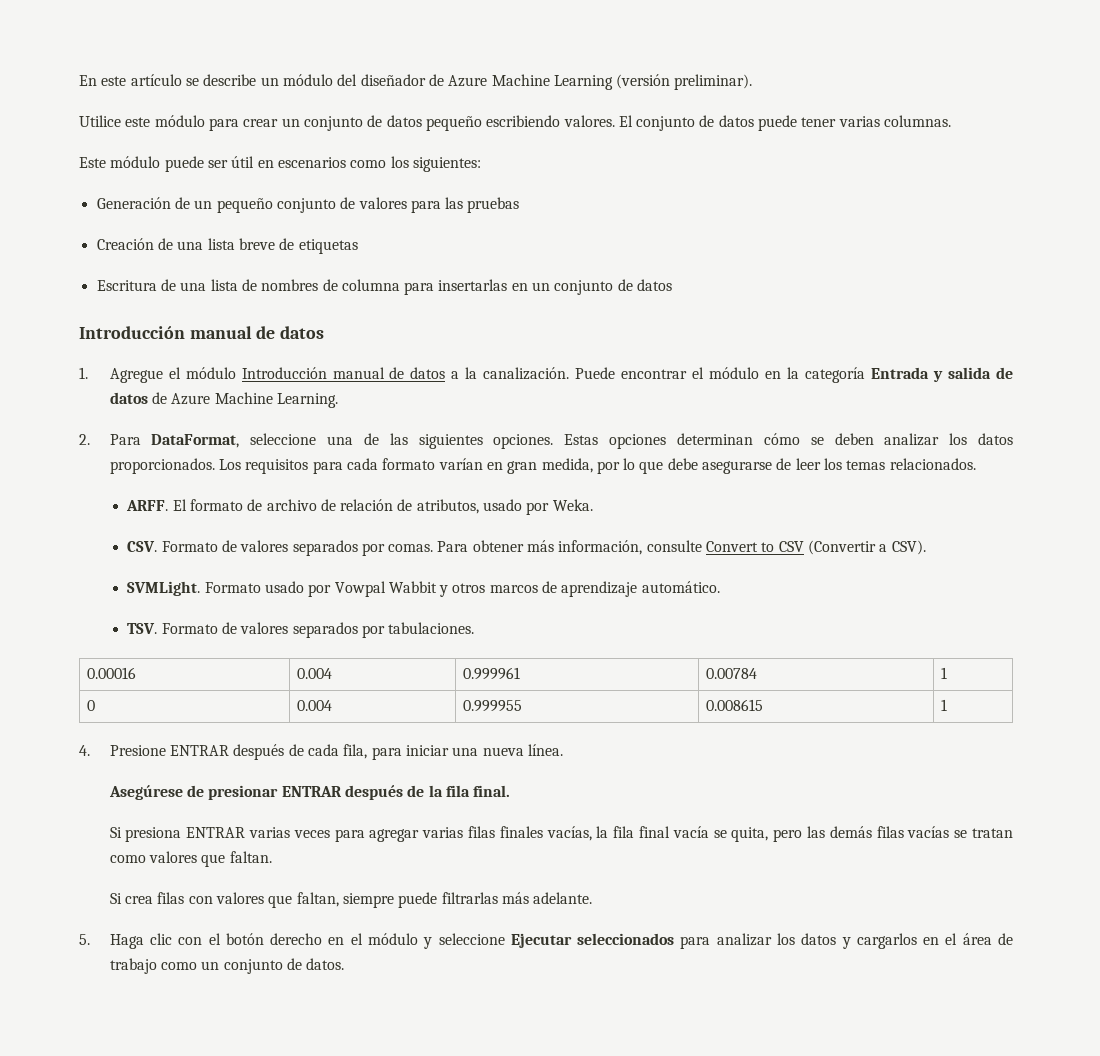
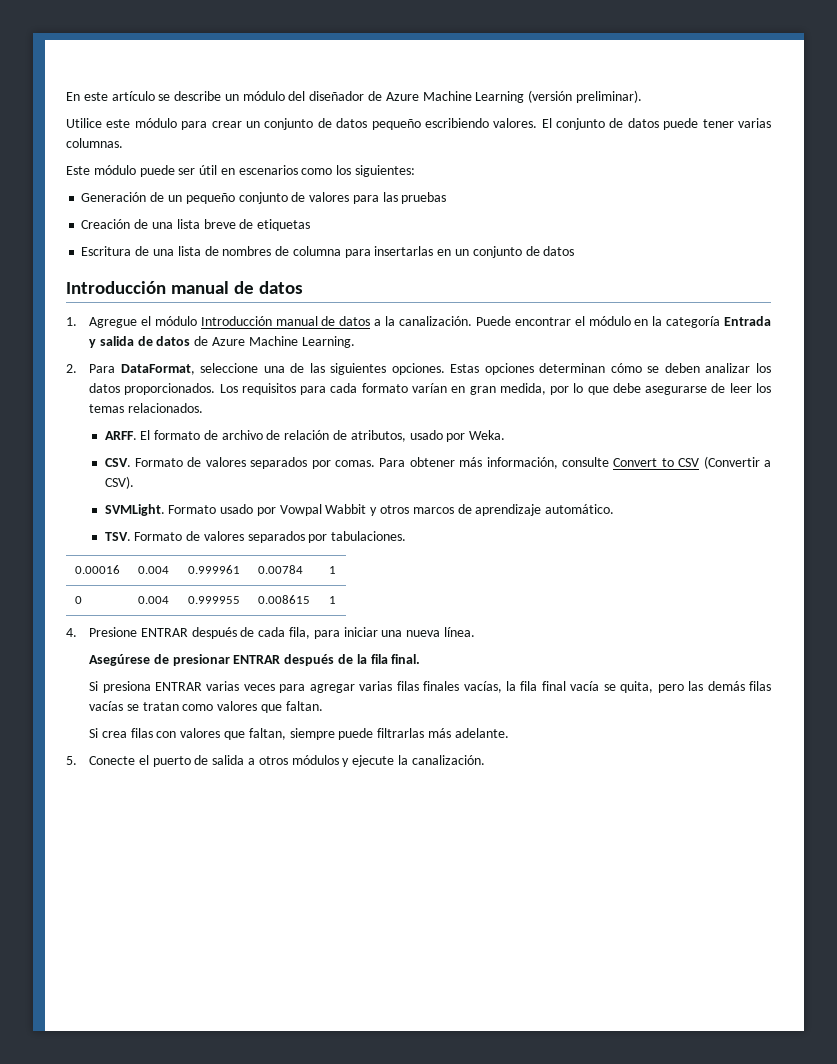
[109,933,1013,949] [109,958,345,974] Haga clic con el botón derecho en el módulo y seleccione Ejecutar seleccionados para analizar los datos y cargarlos en el área de trabajo como un conjunto de datos. -> [89,755,485,767] Conecte el puerto de salida a otros módulos y ejecute la canalización.

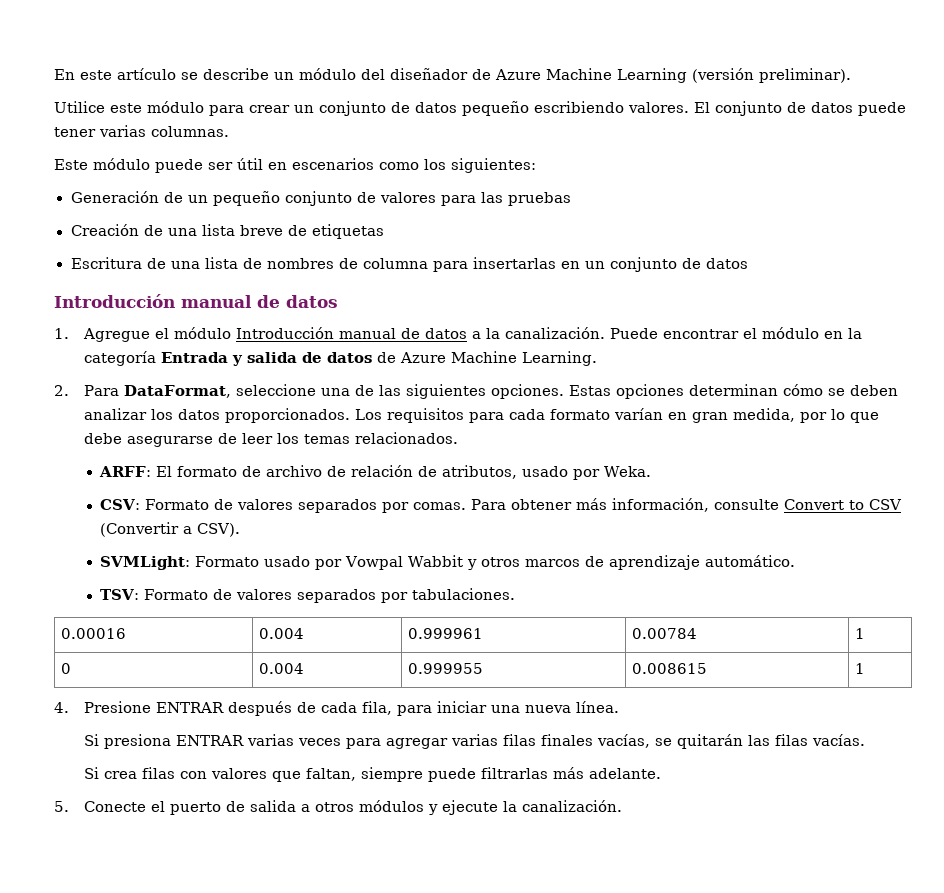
[104,431,137,440] ARFF. -> [99,466,152,477] ARFF:
[104,458,131,467] CSV. -> [100,499,141,510] CSV:
[104,504,165,516] SVMLight. -> [100,556,191,570] SVMLight:
[104,532,131,541] TSV. -> [100,589,140,600] TSV:
[89,654,421,666] // Asegúrese de presionar ENTRAR después de la fila final. -> (619, 707) none
[505,681,771,693] [89,701,323,713] la fila final vacía se quita, pero las demás filas vacías se tratan como valores que faltan. -> [654,734,865,749] se quitarán las filas vacías.

